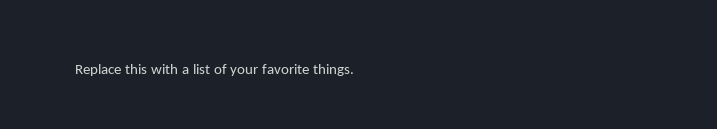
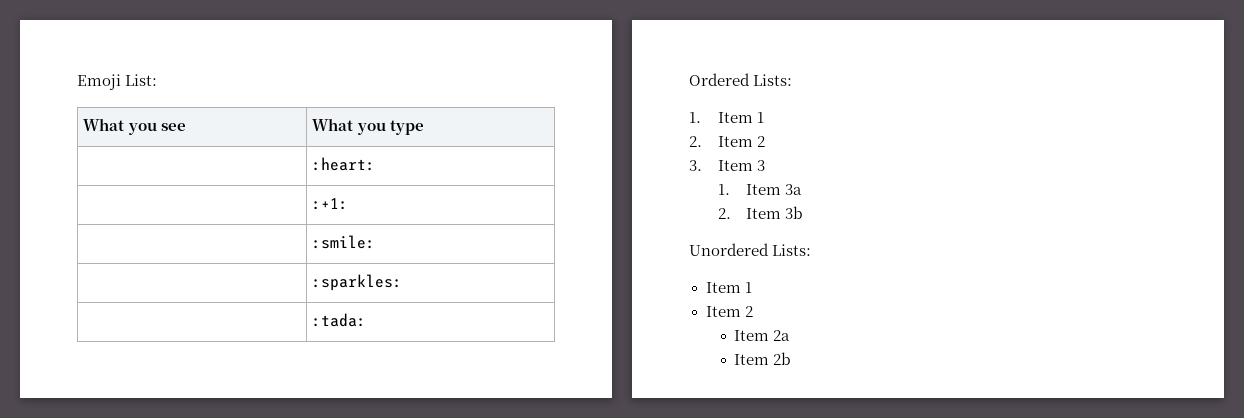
[75,64,355,76] Replace this with a list of your favorite things. -> [77,74,158,90] [83,118,186,135] [312,118,424,135] [312,157,376,171] [312,198,349,210] [312,235,376,249] [312,274,403,291] [312,313,367,327] [689,73,793,86] [689,112,764,123] [689,136,765,147] [689,160,765,171] [717,184,803,195] [717,206,804,219] [689,243,812,256] [705,282,752,293] [705,306,753,317] [734,330,791,341] [734,352,792,365] Emoji List: // What you see | What you type // | :heart: // | :+1: // | :smile: // | :sparkles: // | :tada: // Ordered Lists: // 1. Item 1 // 2. Item 2 // 3. Item 3 // 1. Item 3a // 2. Item 3b // Unordered Lists: // Item 1 // Item 2 // Item 2a // Item 2b

